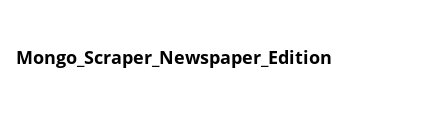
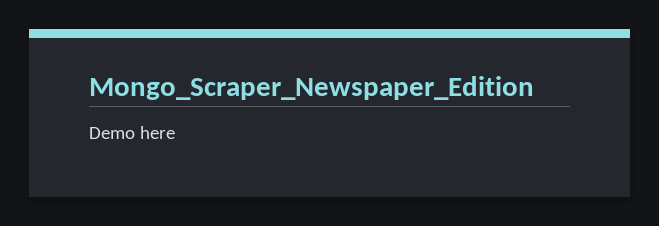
(332, 59) none -> [89,126,175,139] // Demo here

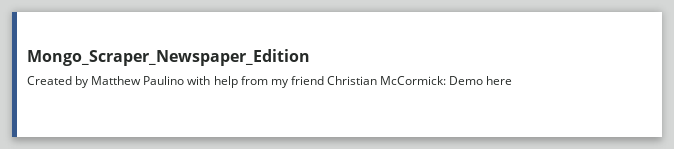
(534, 88) none -> [27,76,447,88] Created by Matthew Paulino with help from my friend Christian McCormick:

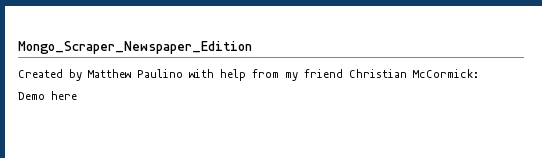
(447, 80) none -> (479, 73) //

